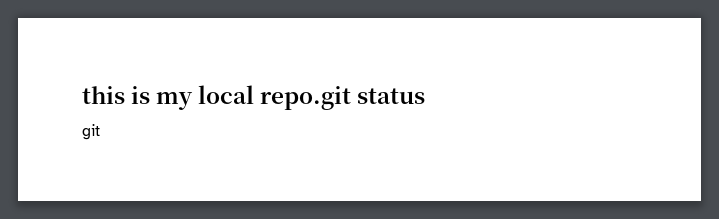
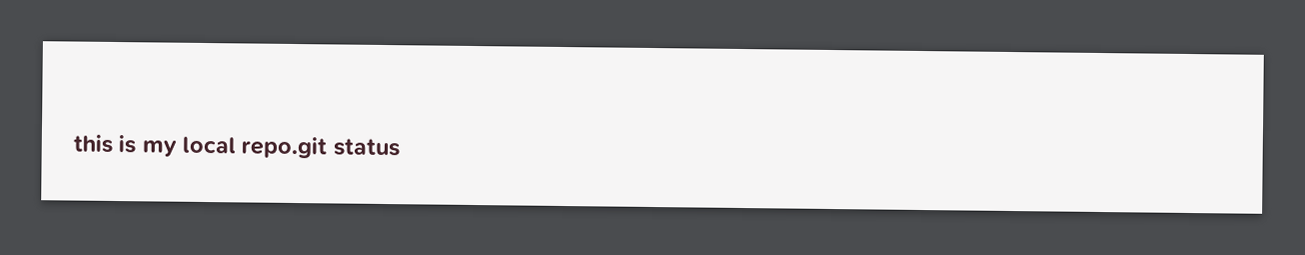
[82,124,100,140] // git -> (400, 147) none

